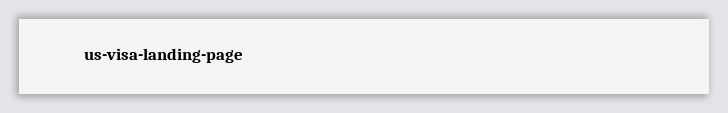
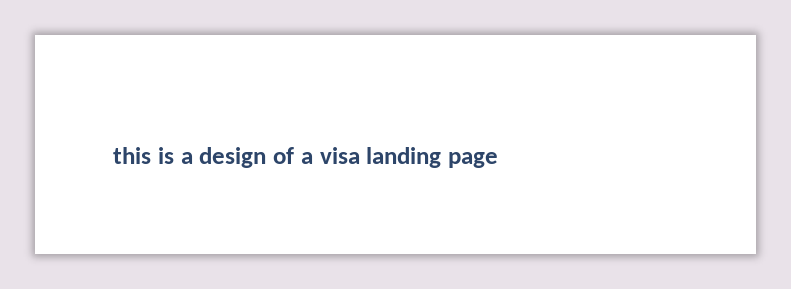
[84,48,243,63] us-visa-landing-page -> [113,147,498,168] this is a design of a visa landing page

